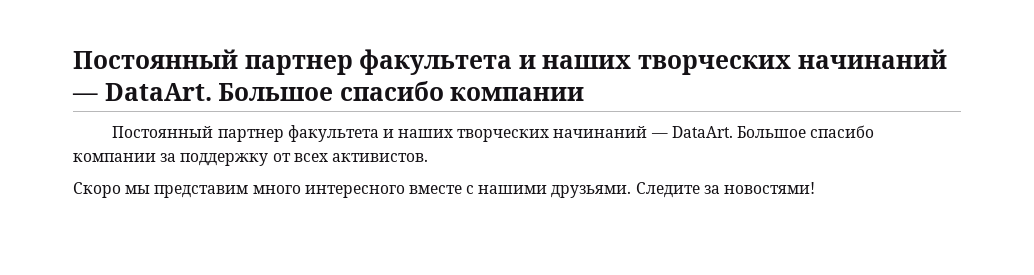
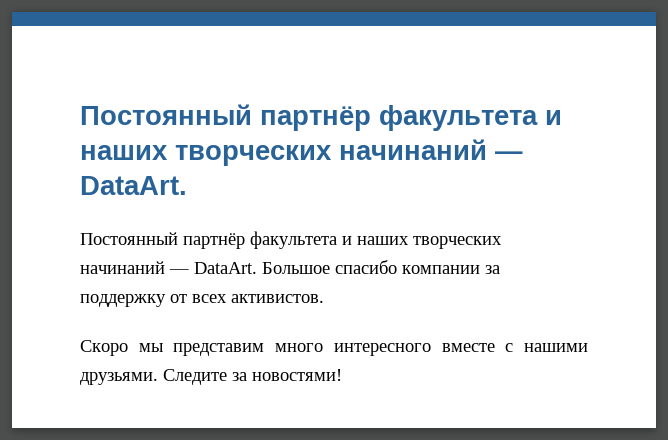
[73,49,947,75] [72,81,585,101] [112,126,284,142] Постоянный партнер факультета и наших творческих начинаний — DataArt. Большое спасибо компании // Постоянный партнер -> [80,104,562,131] [80,139,523,166] [80,176,187,195] [80,232,245,249] Постоянный партнёр факультета и наших творческих начинаний — DataArt. // Постоянный партнёр

